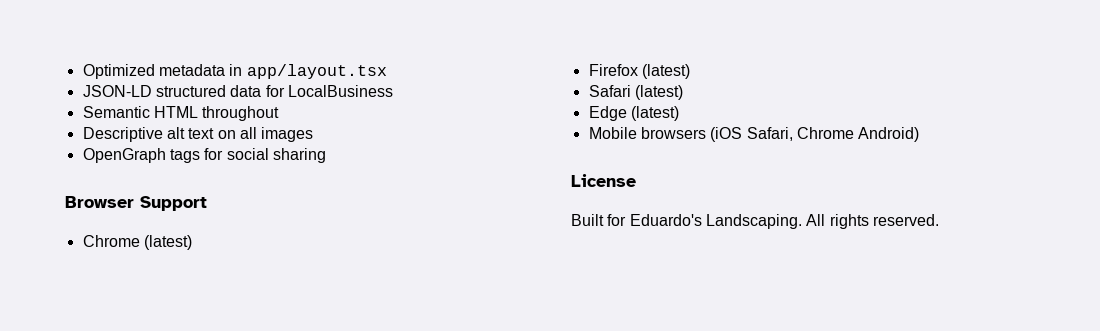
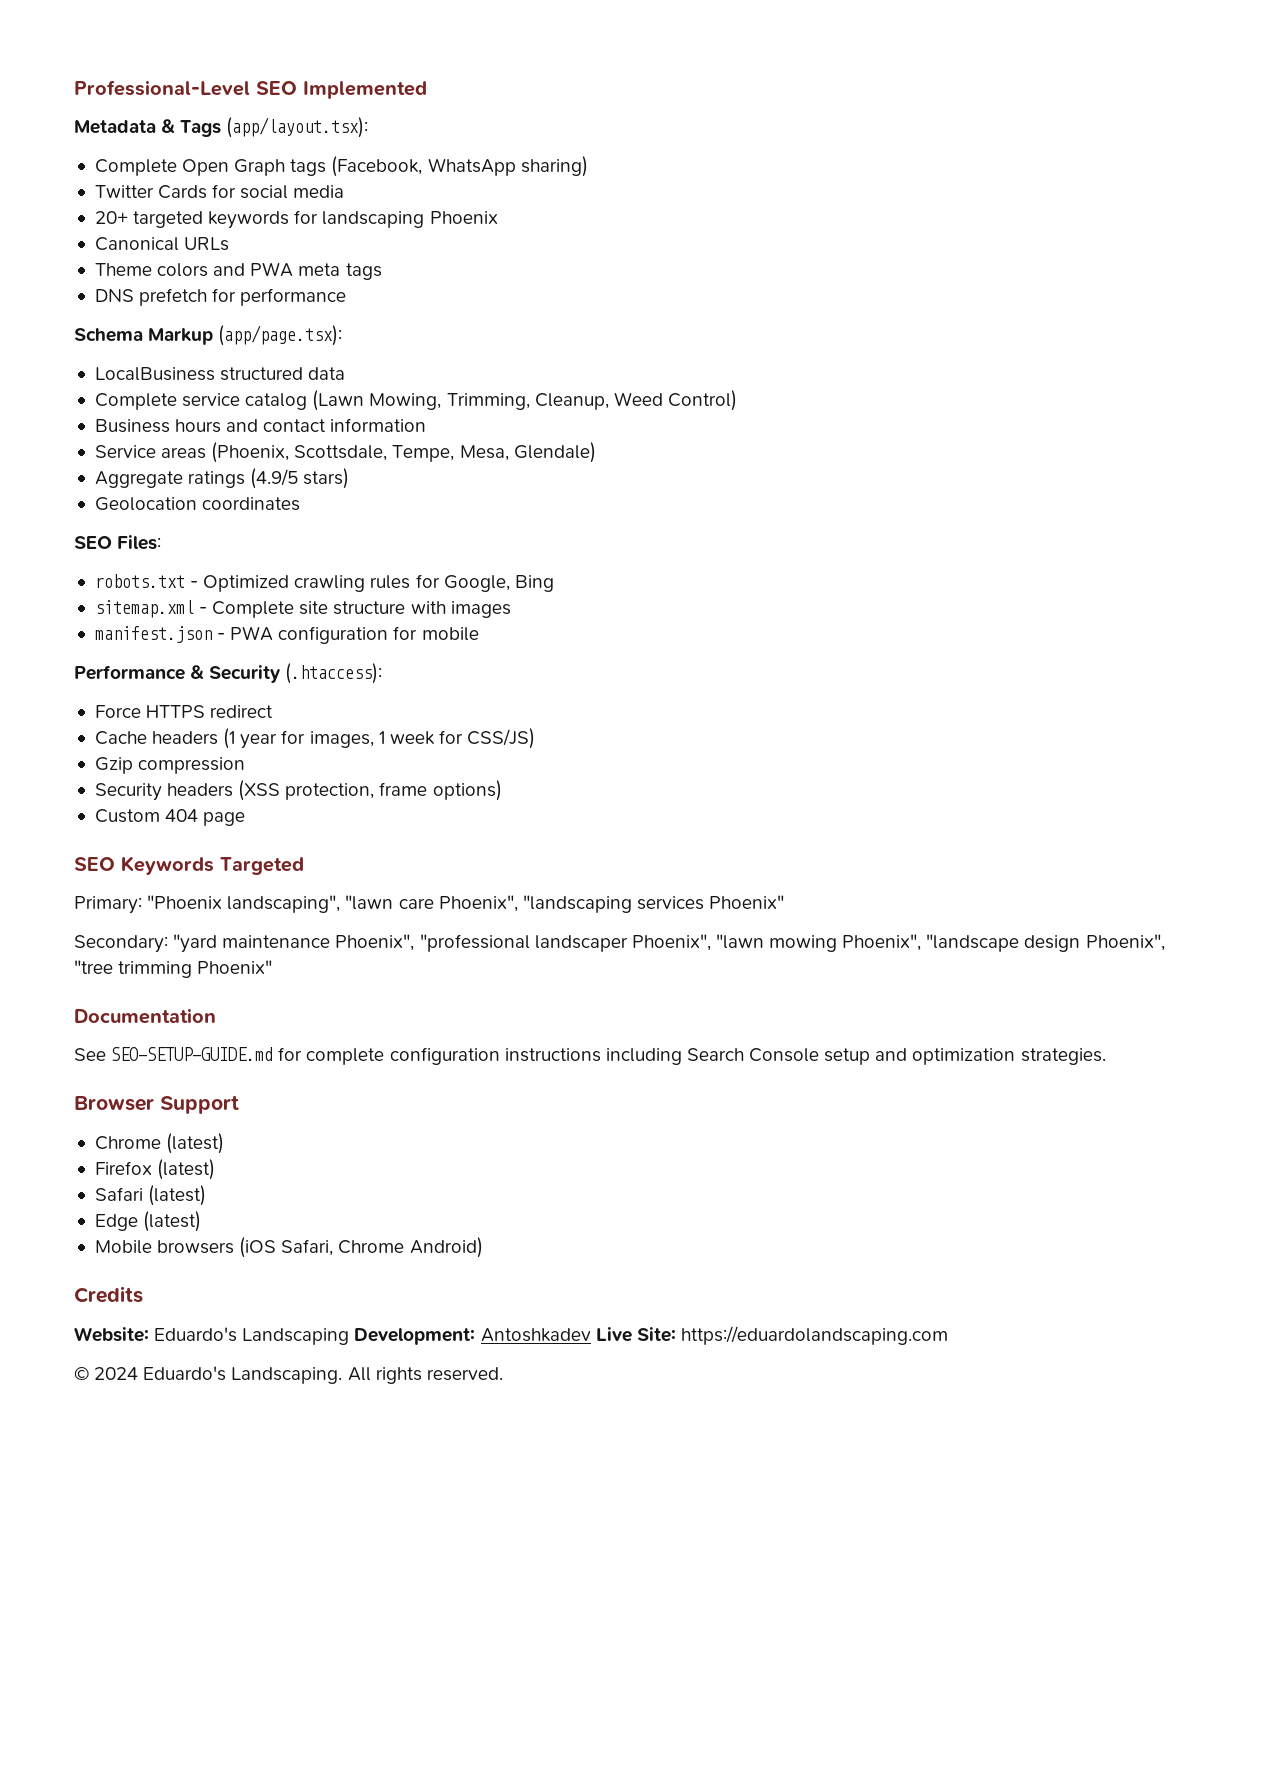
[82,64,387,79] [82,85,393,97] [82,106,280,121] [82,127,314,142] [82,148,326,163] Optimized metadata in app/layout.tsx // JSON-LD structured data for LocalBusiness // Semantic HTML throughout // Descriptive alt text on all images // OpenGraph tags for social sharing -> [74,80,427,99] [74,117,369,138] [94,156,588,177] [94,184,345,199] [94,210,498,229] [94,237,230,251] [94,262,382,280] [94,288,347,306] [74,325,343,346] [94,367,346,381] [94,390,737,411] [94,418,427,433] [94,442,596,463] [94,468,350,489] [94,497,301,511] [74,535,162,550] [94,574,554,592] [94,600,511,618] [94,626,479,644] [74,663,383,684] [94,705,274,718] [94,728,536,749] [94,757,246,774] [94,780,502,801] [94,809,246,826] [74,856,304,875] [74,895,785,914] [74,934,1165,953] [74,960,273,978] [74,1008,216,1024] [74,1047,1106,1065] Professional-Level SEO Implemented // Metadata & Tags (app/layout.tsx): // Complete Open Graph tags (Facebook, WhatsApp sharing) // Twitter Cards for social media // 20+ targeted keywords for landscaping Phoenix // Canonical URLs // Theme colors and PWA meta tags // DNS prefetch for performance // Schema Markup (app/page.tsx): // LocalBusiness structured data // Complete service catalog (Lawn Mowing, Trimming, Cleanup, Weed Control) // Business hours and contact information // Service areas (Phoenix, Scottsdale, Tempe, Mesa, Glendale) // Aggregate ratings (4.9/5 stars) // Geolocation coordinates // SEO Files: // robots.txt - Optimized crawling rules for Google, Bing // sitemap.xml - Complete site structure with images // manifest.json - PWA configuration for mobile // Performance & Security (.htaccess): // Force HTTPS redirect // Cache headers (1 year for images, 1 week for CSS/JS) // Gzip compression // Security headers (XSS protection, frame options) // Custom 404 page // SEO Keywords Targeted // Primary: "Phoenix landscaping", "lawn care Phoenix", "landscaping services Phoenix" // Secondary: "yard maintenance Phoenix", "professional landscaper Phoenix", "lawn mowing Phoenix", "landscape design Phoenix", "tree trimming Phoenix" // Documentation // See SEO-SETUP-GUIDE.md for complete configuration instructions including Search Console setup and optimization strategies.
[571,174,636,187] [571,214,627,226] License // Built for -> [74,1286,143,1303] [74,1326,948,1345] [74,1367,139,1380] Credits // Website: Eduardo's Landscaping Development: Antoshkadev Live Site: https://eduardolandscaping.com // © 2024

